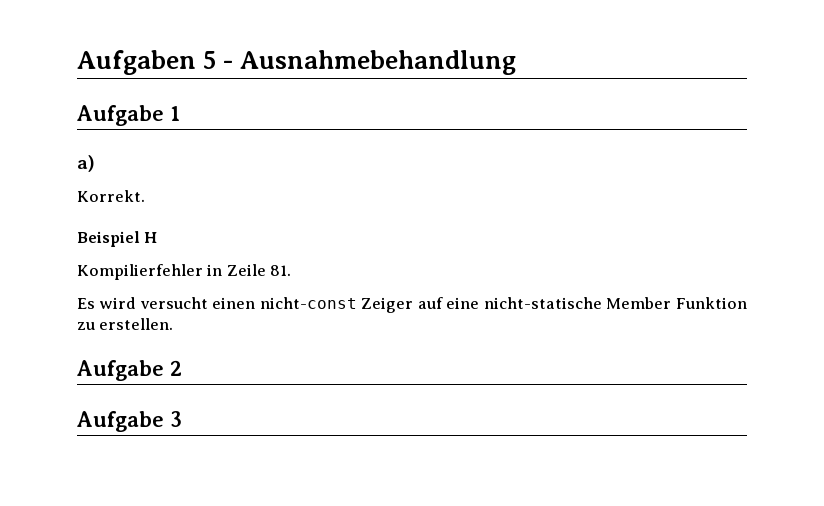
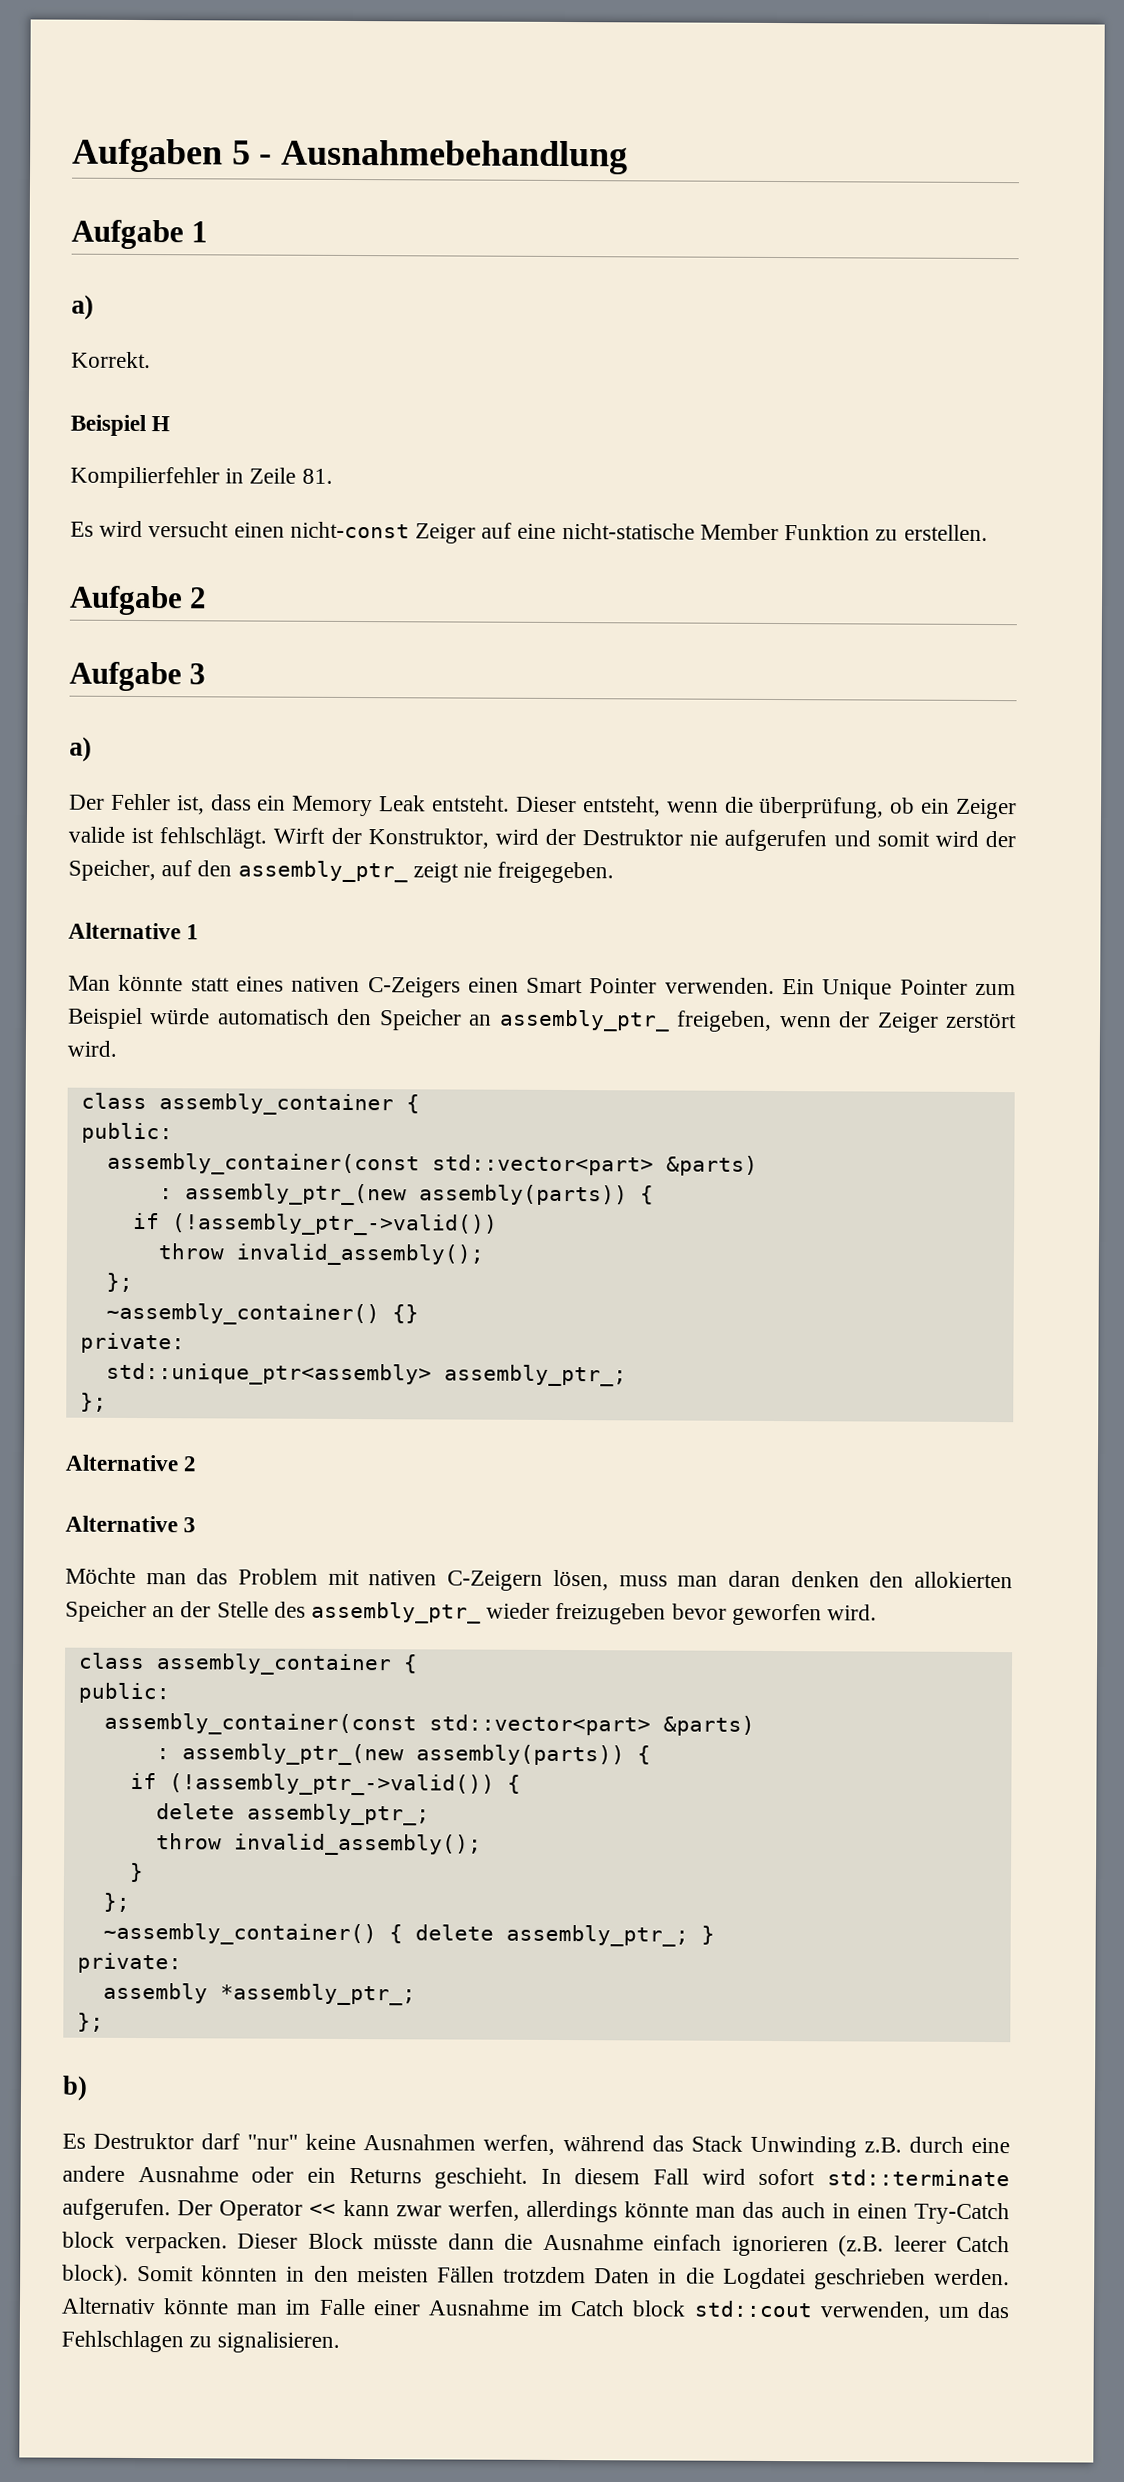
(182, 419) none -> [69,736,92,762] [69,793,1018,820] [68,826,1016,852] [68,859,615,884] [68,922,200,940] [68,974,1016,1000] [67,1007,1018,1033] [67,1040,117,1057] [80,1092,420,1116] [80,1122,173,1144] [106,1152,758,1176] [158,1183,654,1206] [132,1212,498,1236] [157,1243,484,1266] [105,1272,133,1292] [105,1302,419,1326] [79,1332,185,1354] [105,1362,627,1387] [79,1392,107,1412] [65,1454,197,1472] [65,1515,197,1533] [65,1567,1014,1591] [65,1600,878,1626] [77,1652,418,1676] [77,1682,170,1704] [103,1712,755,1736] [155,1743,651,1766] [129,1772,521,1796] [155,1803,430,1826] [155,1833,482,1856] [128,1862,144,1883] [102,1892,130,1912] [102,1922,715,1947] [76,1952,182,1974] [102,1982,416,2006] [76,2012,104,2032] [62,2075,88,2101] [62,2132,1011,2158] [62,2165,1010,2189] [62,2198,1010,2225] [62,2231,1010,2257] [62,2264,1011,2290] [61,2297,1011,2322] [61,2330,341,2353] // a) // Der Fehler ist, dass ein Memory Leak entsteht. Dieser entsteht, wenn die überprüfung, ob ein Zeiger valide ist fehlschlägt. Wirft der Konstruktor, wird der Destruktor nie aufgerufen und somit wird der Speicher, auf den assembly_ptr_ zeigt nie freigegeben. // Alternative 1 // Man könnte statt eines nativen C-Zeigers einen Smart Pointer verwenden. Ein Unique Pointer zum Beispiel würde automatisch den Speicher an assembly_ptr_ freigeben, wenn der Zeiger zerstört wird. // class assembly_container { // public: // assembly_container(const std::vector<part> &parts) // : assembly_ptr_(new assembly(parts)) { // if (!assembly_ptr_->valid()) // throw invalid_assembly(); // }; // ~assembly_container() {} // private: // std::unique_ptr<assembly> assembly_ptr_; // }; // Alternative 2 // Alternative 3 // Möchte man das Problem mit nativen C-Zeigern lösen, muss man daran denken den allokierten Speicher an der Stelle des assembly_ptr_ wieder freizugeben bevor geworfen wird. // class assembly_container { // public: // assembly_container(const std::vector<part> &parts) // : assembly_ptr_(new assembly(parts)) { // if (!assembly_ptr_->valid()) { // delete assembly_ptr_; // throw invalid_assembly(); // } // }; // ~assembly_container() { delete assembly_ptr_; } // private: // assembly *assembly_ptr_; // }; // b) // Es Destruktor darf "nur" keine Ausnahmen werfen, während das Stack Unwinding z.B. durch eine andere Ausnahme oder ein Returns geschieht. In diesem Fall wird sofort std::terminate aufgerufen. Der Operator << kann zwar werfen, allerdings könnte man das auch in einen Try-Catch block verpacken. Dieser Block müsste dann die Ausnahme einfach ignorieren (z.B. leerer Catch block). Somit könnten in den meisten Fällen trotzdem Daten in die Logdatei geschrieben werden. Alternativ könnte man im Falle einer Ausnahme im Catch block std::cout verwenden, um das Fehlschlagen zu signalisieren.

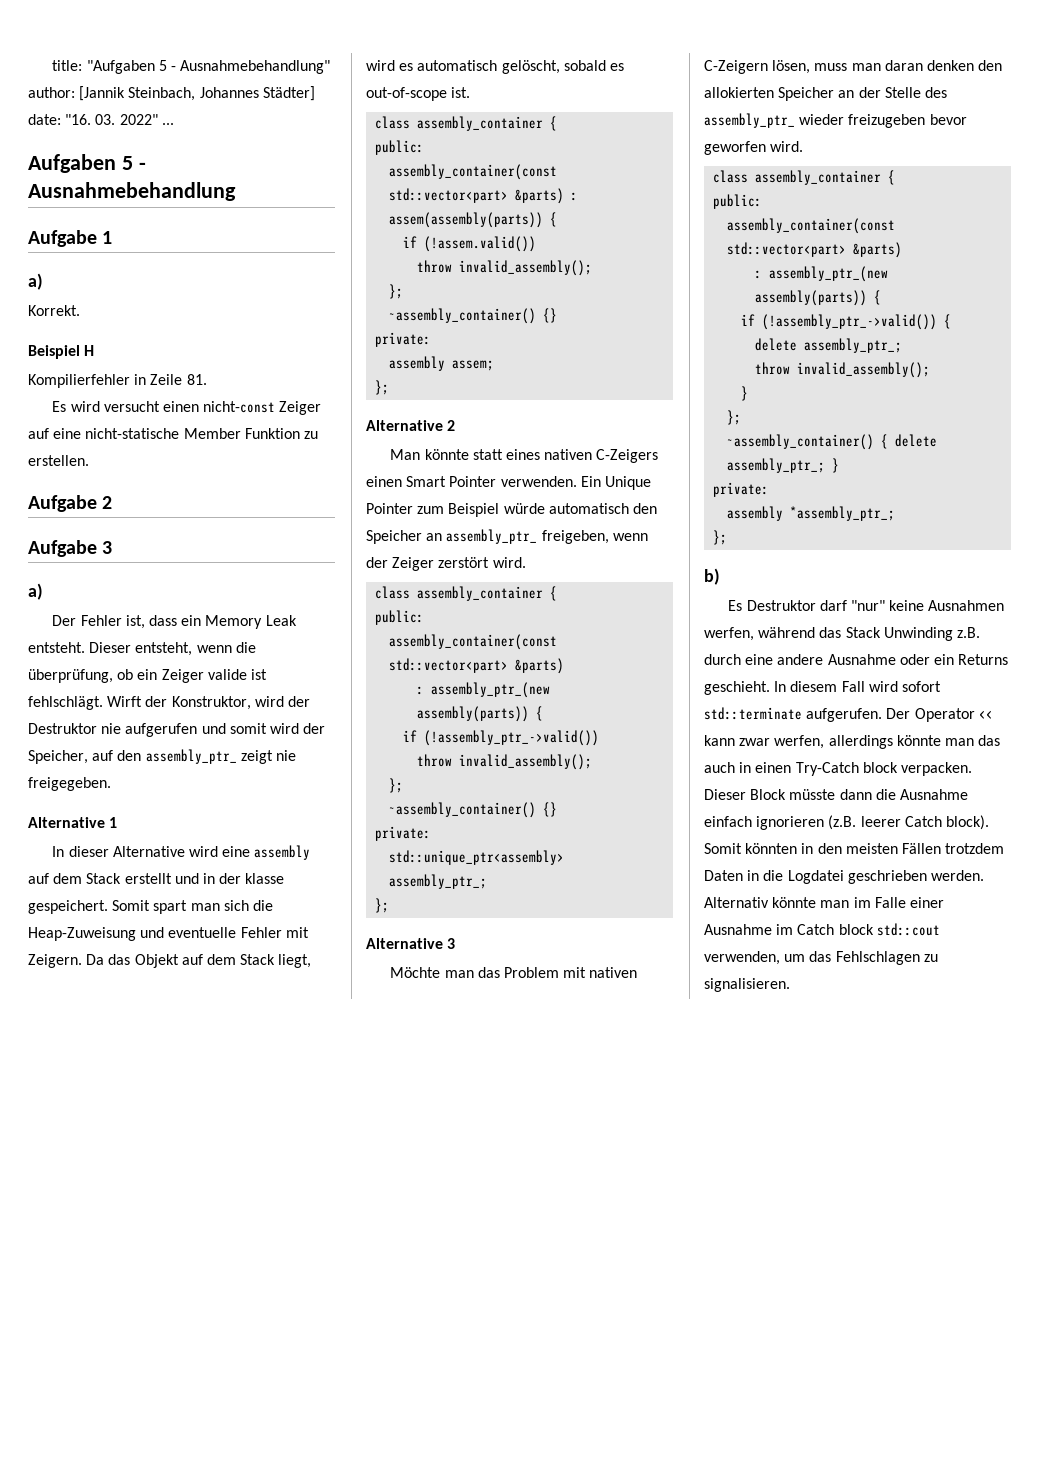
(72, 155) none -> [52,60,331,74] [28,86,315,101] [28,114,174,125] title: "Aufgaben 5 - Ausnahmebehandlung" author: [Jannik Steinbach, Johannes Städter] date: "16. 03. 2022" ... //
(200, 932) none -> [52,845,311,860] [28,873,285,884] [28,900,273,914] [28,927,309,941] [28,954,312,968] [366,60,624,74] [366,87,471,101] [375,116,558,131] [375,140,425,155] [389,164,558,180] [389,188,579,204] [389,212,558,228] [403,236,537,252] [417,260,593,276] [389,284,404,299] [389,308,558,324] [375,332,432,347] [389,356,495,371] [375,380,390,395] [366,420,456,431] // In dieser Alternative wird eine assembly auf dem Stack erstellt und in der klasse gespeichert. Somit spart man sich die Heap-Zuweisung und eventuelle Fehler mit Zeigern. Da das Objekt auf dem Stack liegt, wird es automatisch gelöscht, sobald es out-of-scope ist. // class assembly_container { // public: // assembly_container(const std::vector<part> &parts) : assem(assembly(parts)) { // if (!assem.valid()) // throw invalid_assembly(); // }; // ~assembly_container() {} // private: // assembly assem; // }; // Alternative 2
[65,1454,197,1472] // Alternative 2 -> (390, 905) none

